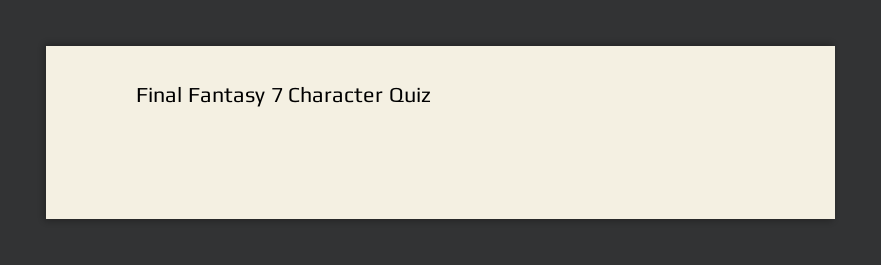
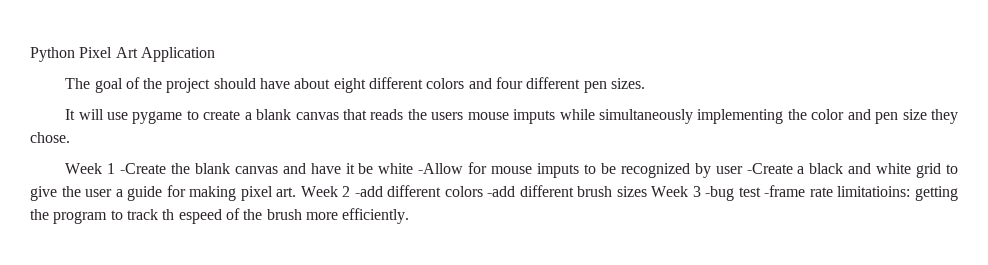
[136,86,432,107] Final Fantasy 7 Character Quiz -> [30,47,215,62] [65,77,646,93] [65,109,959,124] [30,132,70,143] [65,162,958,178] [30,185,958,201] [30,208,410,224] Python Pixel Art Application // The goal of the project should have about eight different colors and four different pen sizes. // It will use pygame to create a blank canvas that reads the users mouse imputs while simultaneously implementing the color and pen size they chose. // Week 1 -Create the blank canvas and have it be white -Allow for mouse imputs to be recognized by user -Create a black and white grid to give the user a guide for making pixel art. Week 2 -add different colors -add different brush sizes Week 3 -bug test -frame rate limitatioins: getting the program to track th espeed of the brush more efficiently.

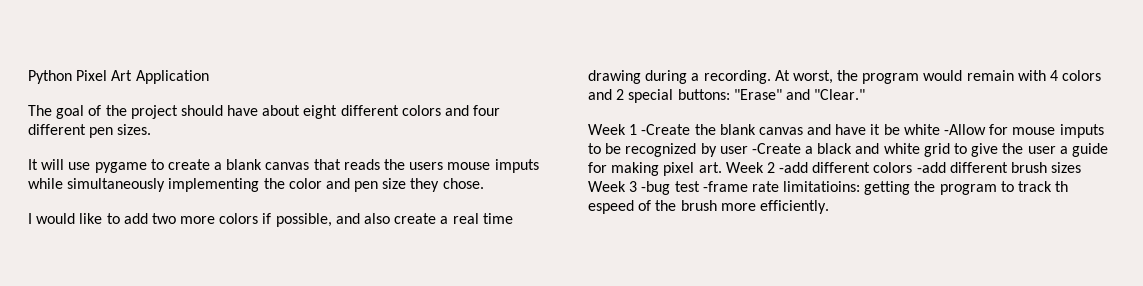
(70, 137) none -> [28,213,513,227] [588,70,1102,84] [588,89,866,103] // I would like to add two more colors if possible, and also create a real time drawing during a recording. At worst, the program would remain with 4 colors and 2 special buttons: "Erase" and "Clear."

